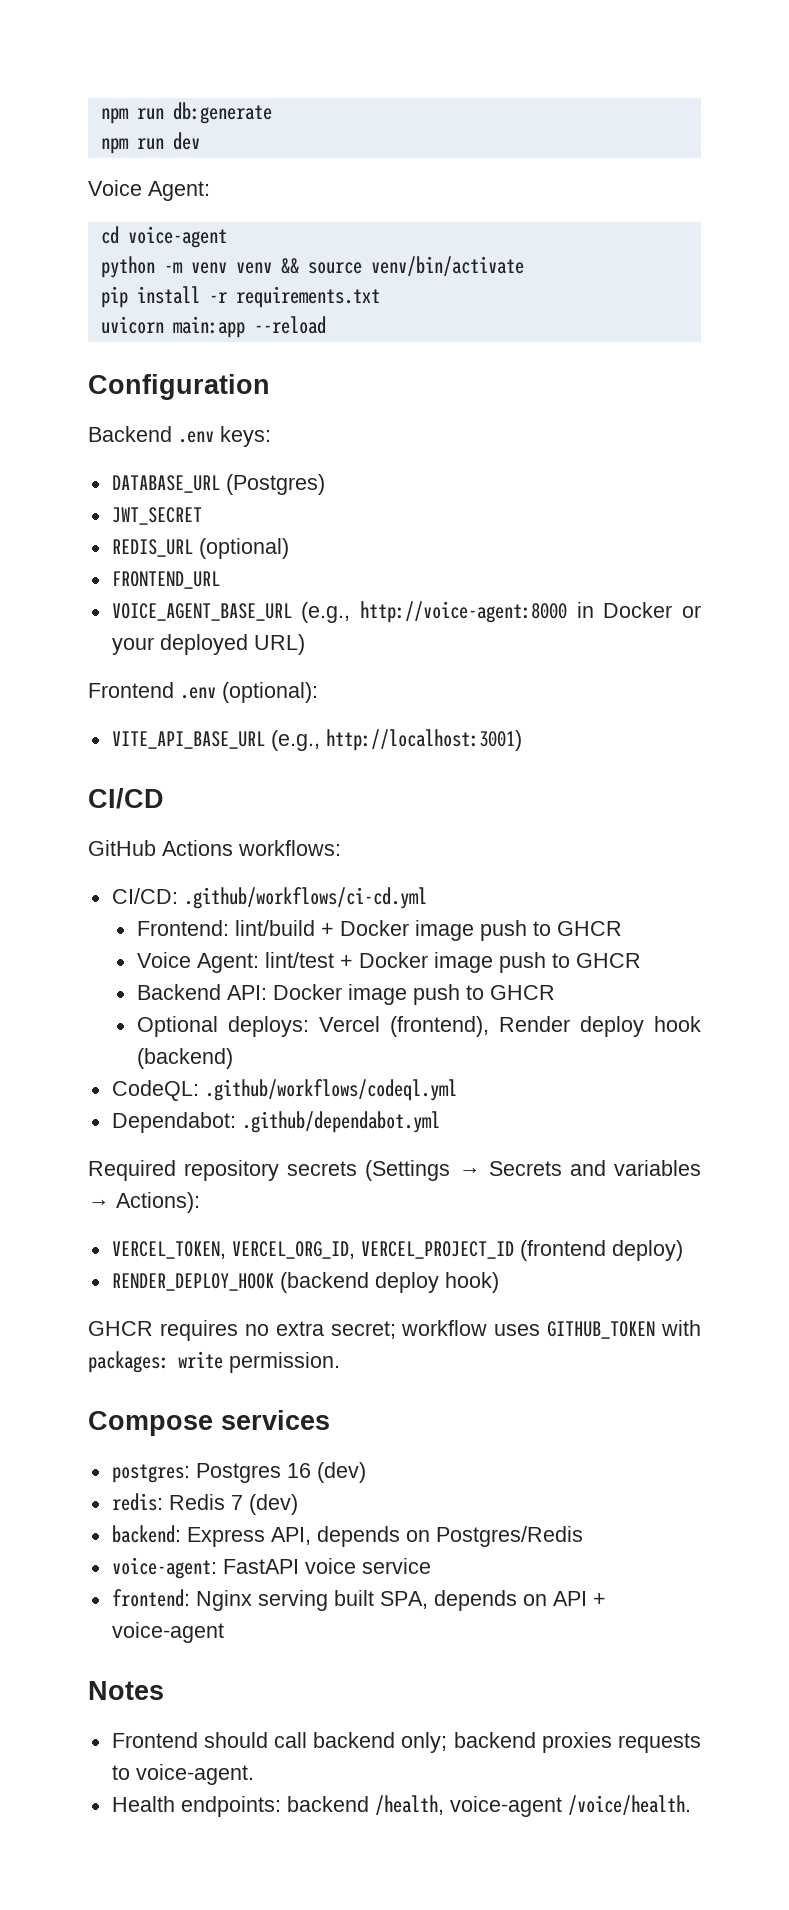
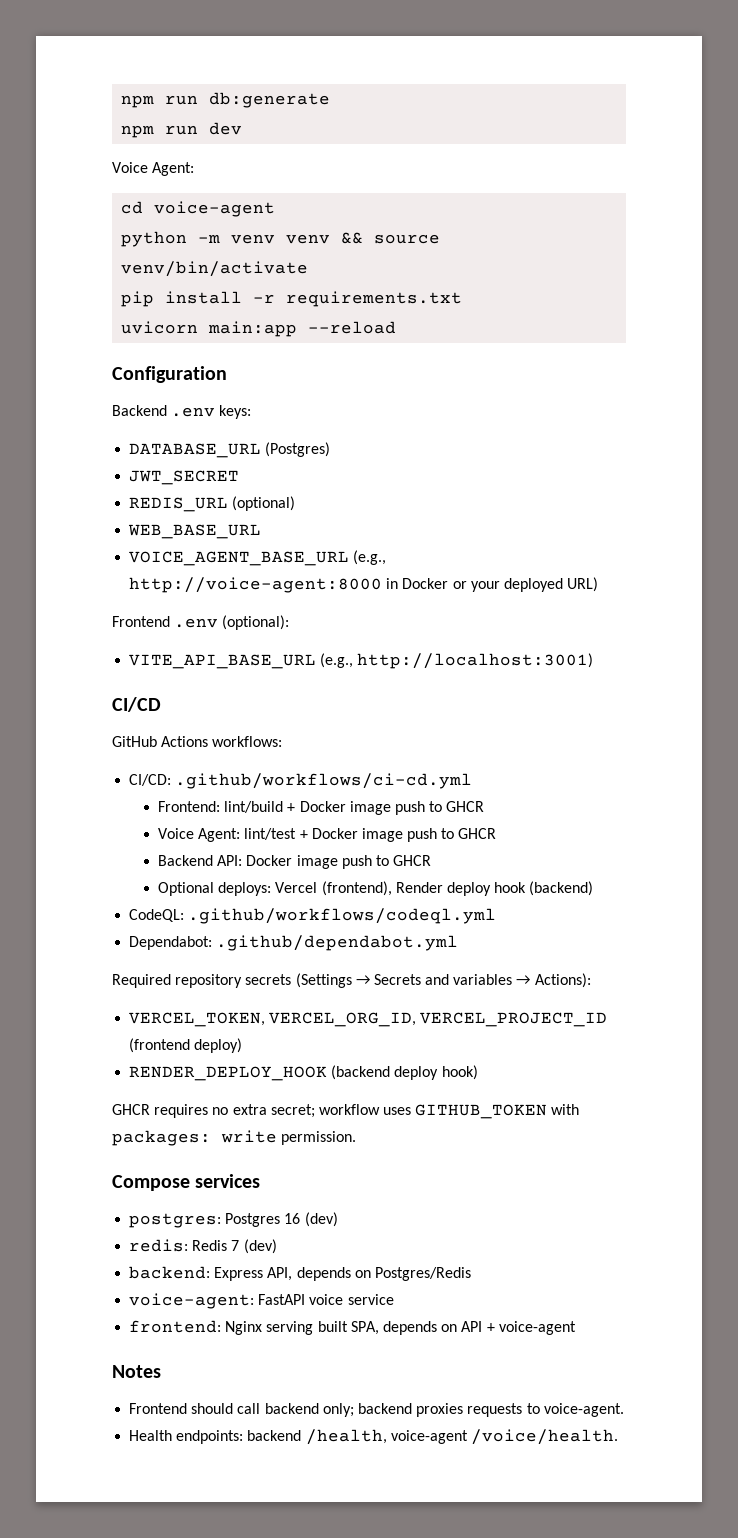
[111,571,220,589] FRONTEND_URL -> [128,524,262,539] WEB_BASE_URL

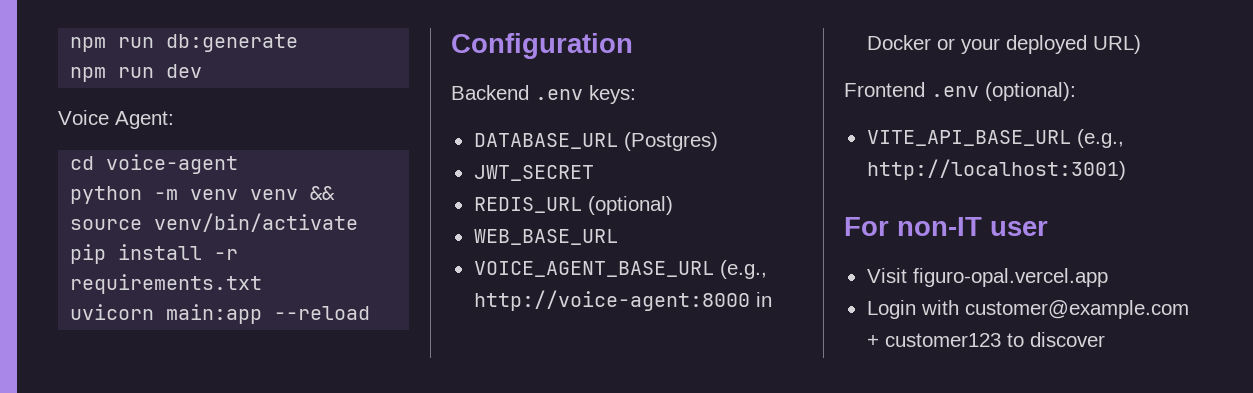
[112,697,161,712] [112,736,283,747] [129,773,473,789] [157,801,485,815] [157,828,497,842] [157,855,432,869] [157,881,594,896] [129,908,497,924] [129,935,459,951] [112,973,591,988] [129,1012,608,1027] [129,1038,243,1053] [129,1065,478,1081] [112,1104,580,1119] [112,1130,357,1146] [112,1174,261,1191] [129,1212,338,1228] [129,1239,277,1254] [129,1266,471,1281] [129,1293,394,1309] [129,1320,576,1335] [112,1365,161,1378] [129,1403,624,1417] [129,1429,618,1445] CI/CD // GitHub Actions workflows: // CI/CD: .github/workflows/ci-cd.yml // Frontend: lint/build + Docker image push to GHCR // Voice Agent: lint/test + Docker image push to GHCR // Backend API: Docker image push to GHCR // Optional deploys: Vercel (frontend), Render deploy hook (backend) // CodeQL: .github/workflows/codeql.yml // Dependabot: .github/dependabot.yml // Required repository secrets (Settings → Secrets and variables → Actions): // VERCEL_TOKEN, VERCEL_ORG_ID, VERCEL_PROJECT_ID (frontend deploy) // RENDER_DEPLOY_HOOK (backend deploy hook) // GHCR requires no extra secret; workflow uses GITHUB_TOKEN with packages: write permission. // Compose services // postgres: Postgres 16 (dev) // redis: Redis 7 (dev) // backend: Express API, depends on Postgres/Redis // voice-agent: FastAPI voice service // frontend: Nginx serving built SPA, depends on API + voice-agent // Notes // Frontend should call backend only; backend proxies requests to voice-agent. // Health endpoints: backend /health, voice-agent /voice/health. -> [844,217,1048,236] [866,268,1108,287] [866,300,1189,319] [866,332,1105,347] For non-IT user // Visit figuro-opal.vercel.app // Login with customer@example.com + customer123 to discover

